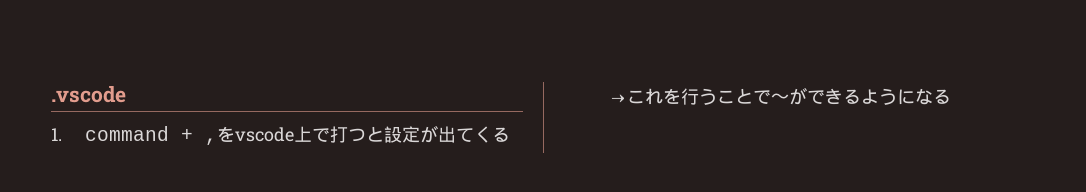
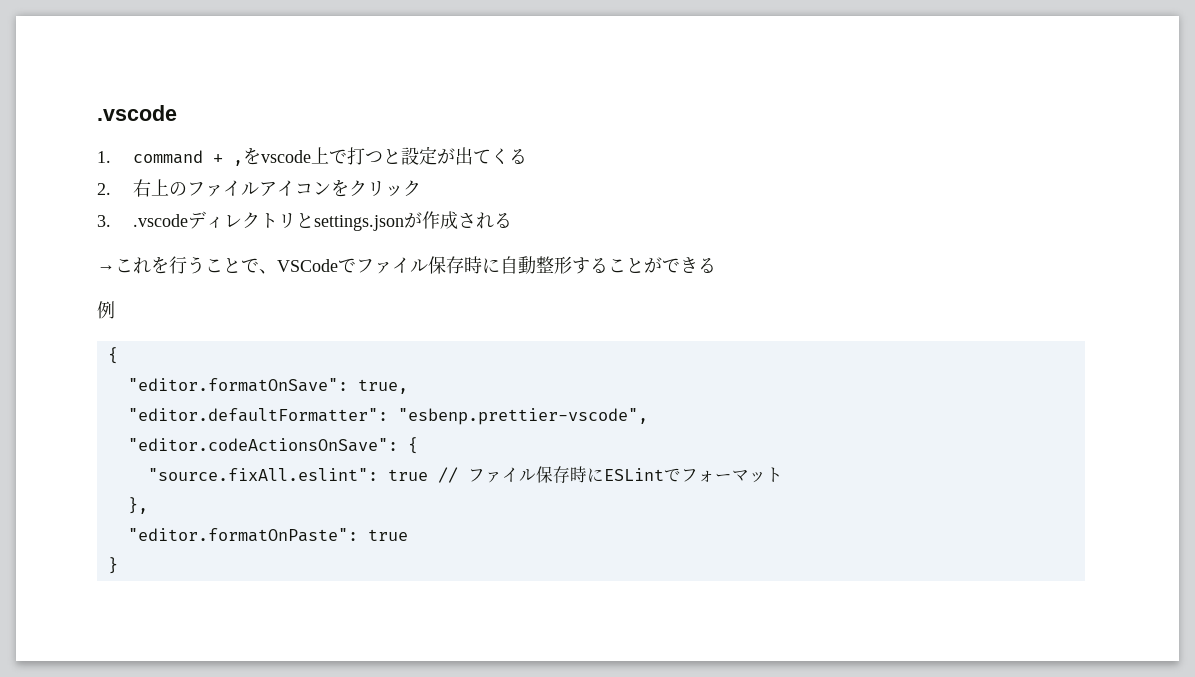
(510, 134) none -> [97,179,421,197] [97,211,512,231] // 2.右上のファイルアイコンをクリック // 3. .vscodeディレクトリとsettings.jsonが作成される
[771,87,952,105] 〜ができるようになる -> [259,256,716,274] [97,301,115,319] [107,347,118,364] [127,378,408,394] [127,408,648,425] [127,437,418,454] [147,466,783,483] [127,497,148,514] [127,528,408,542] [107,557,118,574] 、VSCodeでファイル保存時に自動整形することができる // 例 // { // "editor.formatOnSave": true, // "editor.defaultFormatter": "esbenp.prettier-vscode", // "editor.codeActionsOnSave": { // "source.fixAll.eslint": true // ファイル保存時にESLintでフォーマット // }, // "editor.formatOnPaste": true // }

